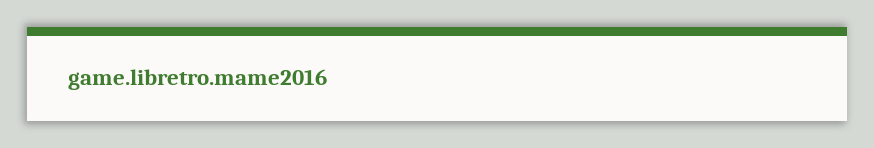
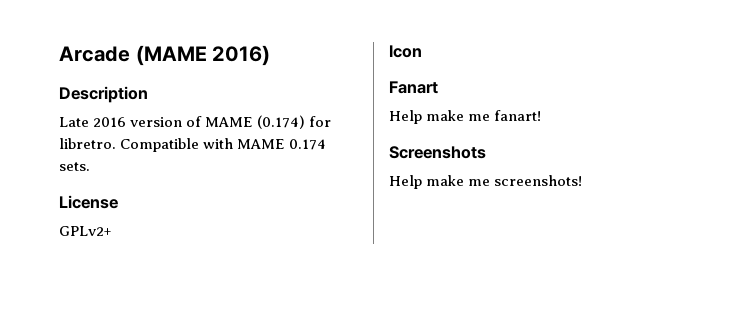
[68,69,327,90] game.libretro.mame2016 -> [59,45,271,66] [59,86,148,103] [59,115,332,129] [59,138,327,152] [59,162,90,171] [59,195,118,209] [59,226,112,236] [389,45,422,58] [389,81,438,94] [389,110,542,124] [389,146,486,159] [389,175,583,189] Arcade (MAME 2016) // Description // Late 2016 version of MAME (0.174) for libretro. Compatible with MAME 0.174 sets. // License // GPLv2+ // Icon // Fanart // Help make me fanart! // Screenshots // Help make me screenshots!

